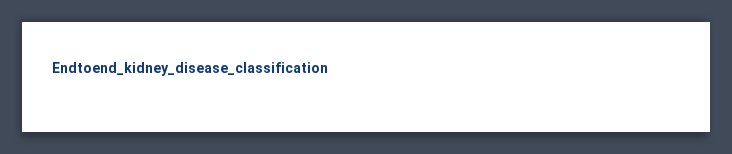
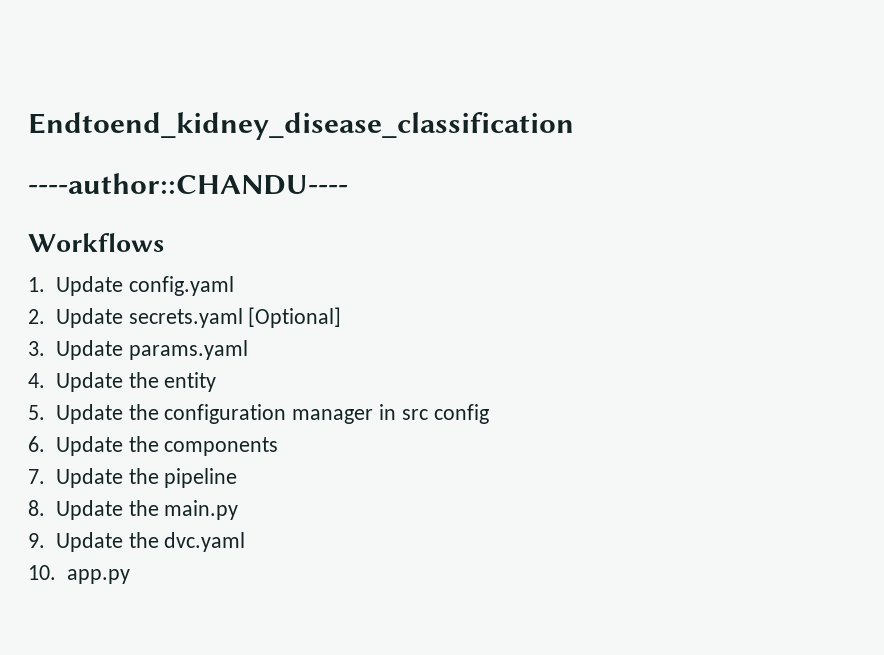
(328, 69) none -> [28,173,348,195] [28,233,164,252] [28,276,234,296] [28,307,342,328] [28,340,248,360] [28,372,217,392] [28,404,489,424] [28,436,279,456] [28,468,238,488] [28,500,239,520] [28,532,246,552] [28,565,130,584] // ----author::CHANDU---- // Workflows // 1. Update config.yaml // 2. Update secrets.yaml [Optional] // 3. Update params.yaml // 4. Update the entity // 5. Update the configuration manager in src config // 6. Update the components // 7. Update the pipeline // 8. Update the main.py // 9. Update the dvc.yaml // 10. app.py

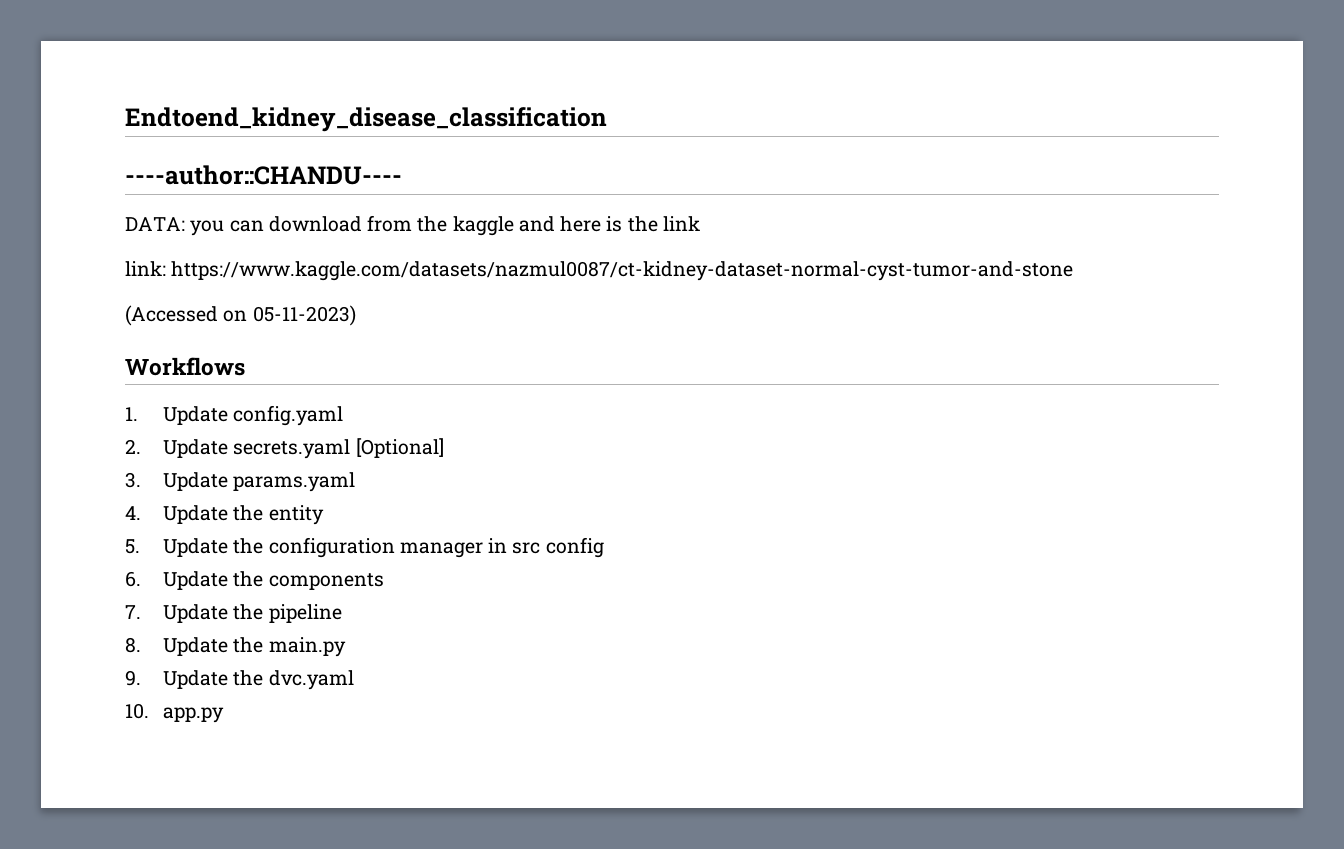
(348, 184) none -> [125,215,700,236] [125,261,1074,281] [125,305,356,326] // DATA: you can download from the kaggle and here is the link // link: https://www.kaggle.com/datasets/nazmul0087/ct-kidney-dataset-normal-cyst-tumor-and-stone // (Accessed on 05-11-2023)

